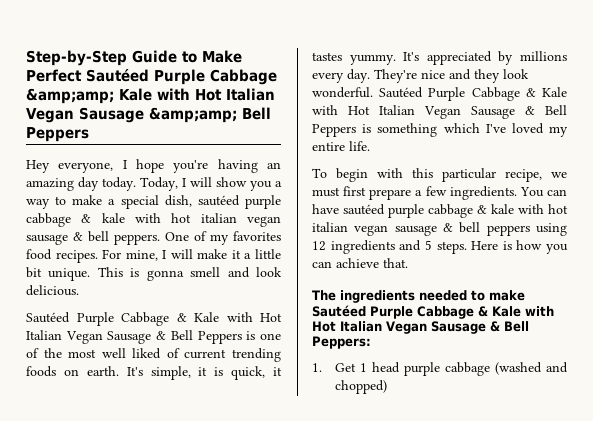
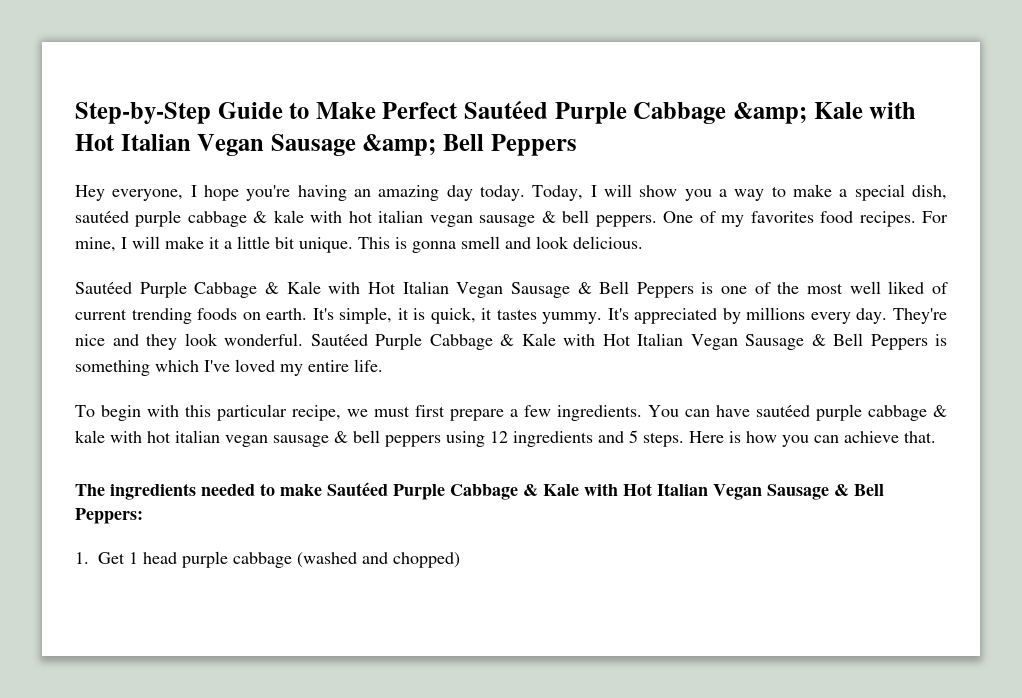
[26,88,275,104] [26,107,237,123] &amp;amp; Kale with Hot Italian Vegan Sausage &amp;amp; -> [732,102,917,124] [75,134,437,156] &amp; Kale with Hot Italian Vegan Sausage &amp;

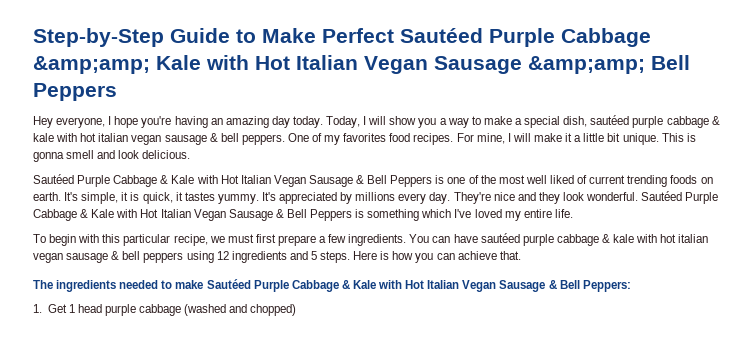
[732,102,917,124] [75,134,437,156] &amp; Kale with Hot Italian Vegan Sausage &amp; -> [33,55,645,74] &amp;amp; Kale with Hot Italian Vegan Sausage &amp;amp;

